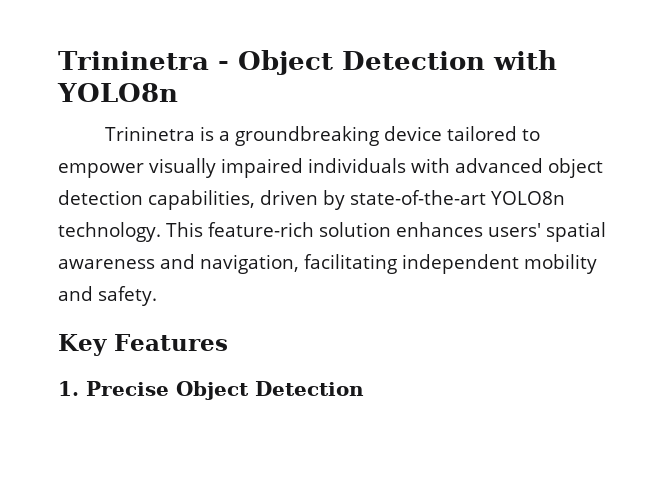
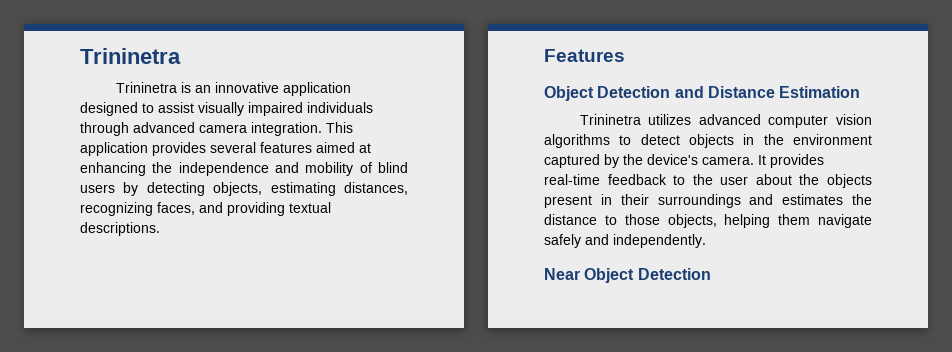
[58,50,557,75] [57,83,178,102] [104,126,540,146] [58,158,603,178] [58,190,565,210] [58,222,606,242] [58,254,597,274] [58,286,157,306] [58,334,228,356] [58,381,169,396] Trininetra - Object Detection with YOLO8n // Trininetra is a groundbreaking device tailored to empower visually impaired individuals with advanced object detection capabilities, driven by state-of-the-art YOLO8n technology. This feature-rich solution enhances users' spatial awareness and navigation, facilitating independent mobility and safety. // Key Features // 1. Precise -> [80,48,181,64] [115,82,351,96] [80,102,373,116] [80,122,353,136] [80,142,371,156] [80,162,408,176] [80,182,408,196] [80,202,331,216] [80,222,160,236] [544,49,625,62] [544,86,861,101] [579,114,872,128] [544,134,872,148] [544,154,824,168] [544,174,872,188] [544,194,872,208] [544,214,872,228] [544,234,706,248] [544,268,580,280] Trininetra // Trininetra is an innovative application designed to assist visually impaired individuals through advanced camera integration. This application provides several features aimed at enhancing the independence and mobility of blind users by detecting objects, estimating distances, recognizing faces, and providing textual descriptions. // Features // Object Detection and Distance Estimation // Trininetra utilizes advanced computer vision algorithms to detect objects in the environment captured by the device's camera. It provides real-time feedback to the user about the objects present in their surroundings and estimates the distance to those objects, helping them navigate safely and independently. // Near

